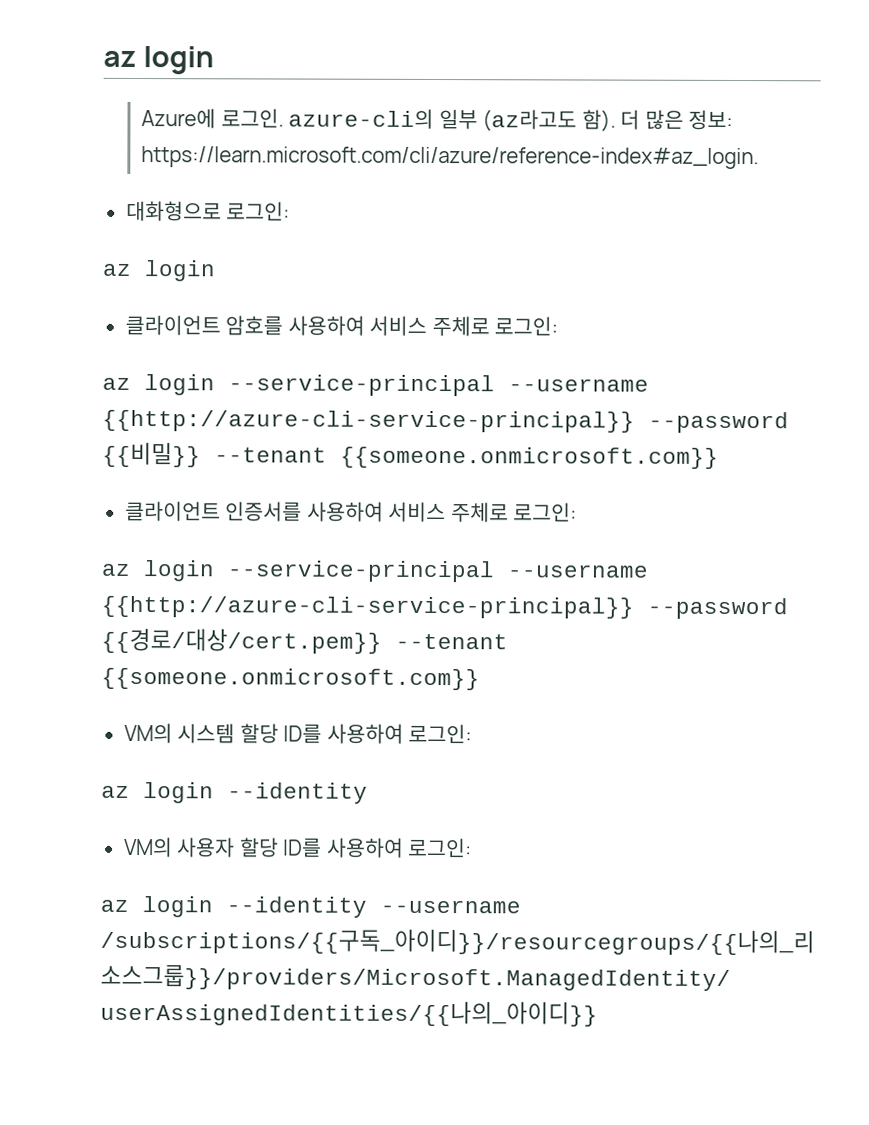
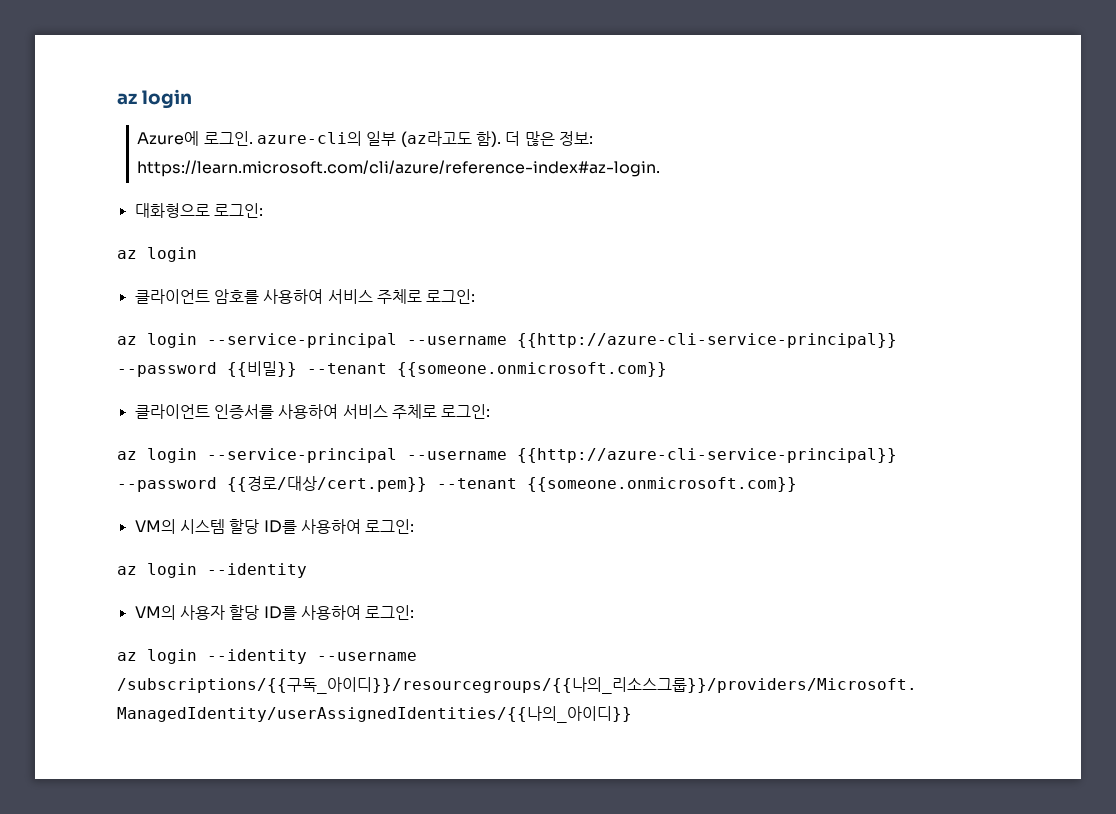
[141,146,760,170] https://learn.microsoft.com/cli/azure/reference-index#az_login. -> [137,160,661,177] https://learn.microsoft.com/cli/azure/reference-index#az-login.

